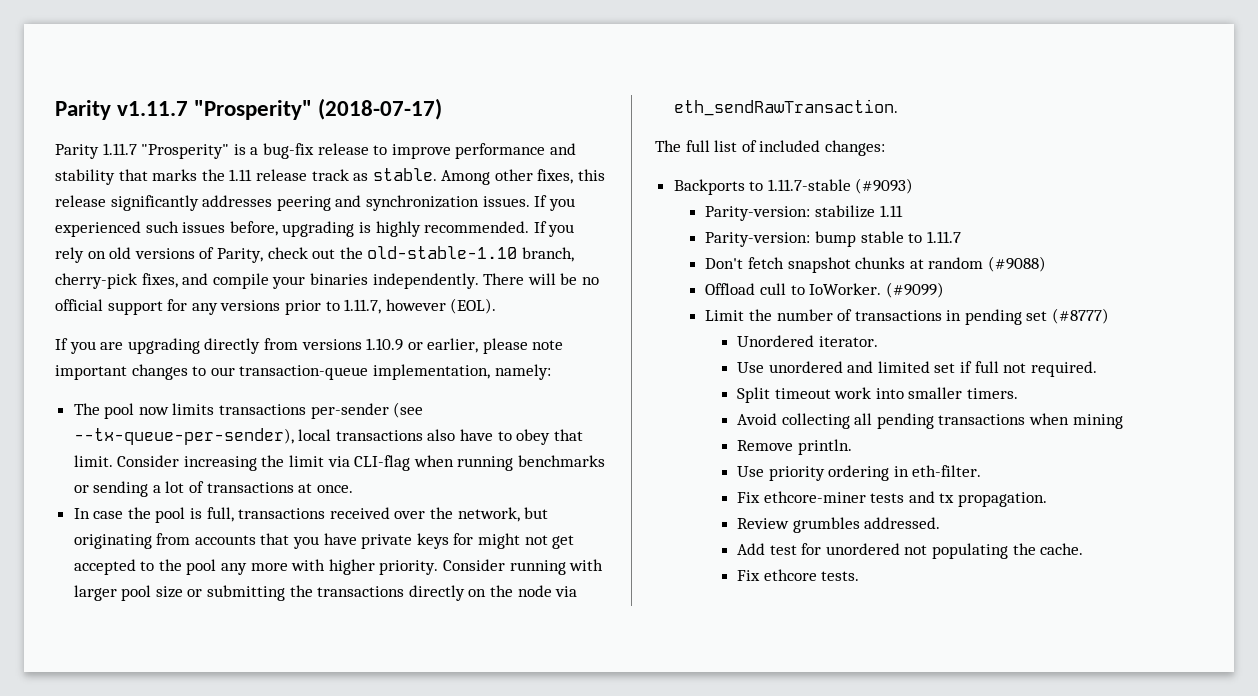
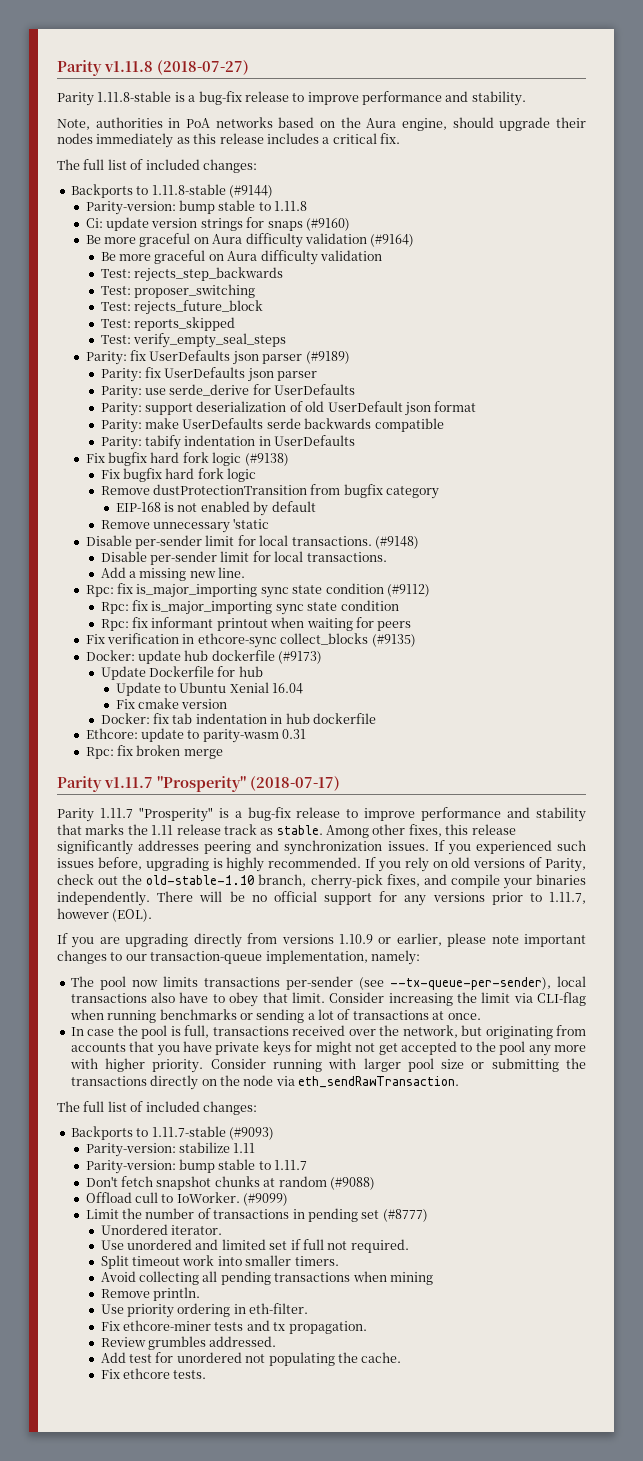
[55,100,111,120] Parity -> [57,60,249,76] [57,91,526,106] [57,117,587,131] [57,133,400,148] [57,159,257,173] [70,184,273,198] [85,200,308,215] [85,217,350,231] [85,233,415,248] [100,250,382,265] [100,267,284,282] [100,284,256,298] [100,300,264,315] [100,317,236,331] [100,333,287,348] [85,350,350,365] [100,367,318,382] [100,384,356,399] [100,401,477,416] [100,418,444,433] [100,435,356,450] [85,452,289,466] [100,468,257,482] [100,484,440,499] [115,501,316,516] [100,518,270,533] [85,535,419,549] [100,551,387,565] [100,567,246,581] [85,583,430,598] [100,600,399,615] [100,617,412,631] [85,633,416,648] [85,650,323,664] [100,666,263,680] [115,682,304,696] [115,698,228,709] [100,713,376,724] [85,728,307,743] [85,745,223,759] [57,776,102,792] Parity v1.11.8 (2018-07-27) // Parity 1.11.8-stable is a bug-fix release to improve performance and stability. // Note, authorities in PoA networks based on the Aura engine, should upgrade their nodes immediately as this release includes a critical fix. // The full list of included changes: // Backports to 1.11.8-stable (#9144) // Parity-version: bump stable to 1.11.8 // Ci: update version strings for snaps (#9160) // Be more graceful on Aura difficulty validation (#9164) // Be more graceful on Aura difficulty validation // Test: rejects_step_backwards // Test: proposer_switching // Test: rejects_future_block // Test: reports_skipped // Test: verify_empty_seal_steps // Parity: fix UserDefaults json parser (#9189) // Parity: fix UserDefaults json parser // Parity: use serde_derive for UserDefaults // Parity: support deserialization of old UserDefault json format // Parity: make UserDefaults serde backwards compatible // Parity: tabify indentation in UserDefaults // Fix bugfix hard fork logic (#9138) // Fix bugfix hard fork logic // Remove dustProtectionTransition from bugfix category // EIP-168 is not enabled by default // Remove unnecessary 'static // Disable per-sender limit for local transactions. (#9148) // Disable per-sender limit for local transactions. // Add a missing new line. // Rpc: fix is_major_importing sync state condition (#9112) // Rpc: fix is_major_importing sync state condition // Rpc: fix informant printout when waiting for peers // Fix verification in ethcore-sync collect_blocks (#9135) // Docker: update hub dockerfile (#9173) // Update Dockerfile for hub // Update to Ubuntu Xenial 16.04 // Fix cmake version // Docker: fix tab indentation in hub dockerfile // Ethcore: update to parity-wasm 0.31 // Rpc: fix broken merge // Parity

